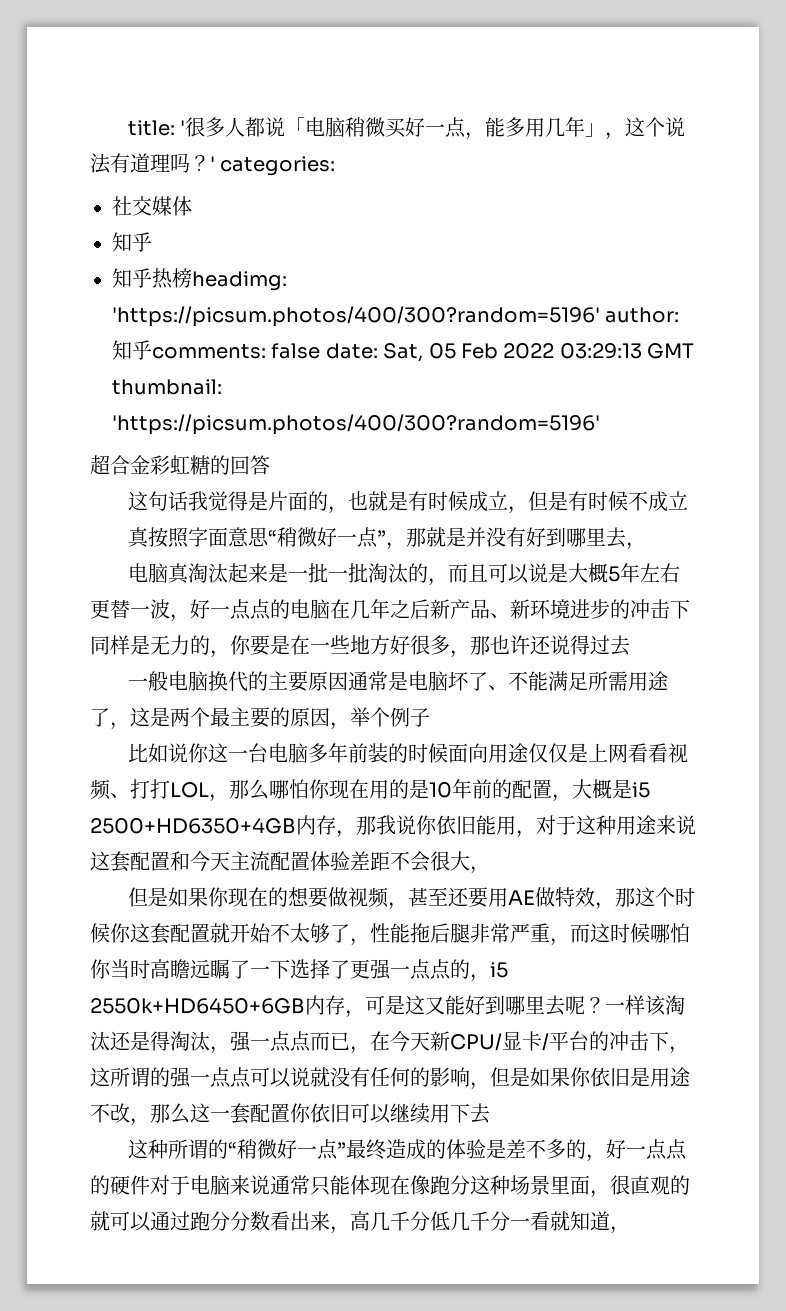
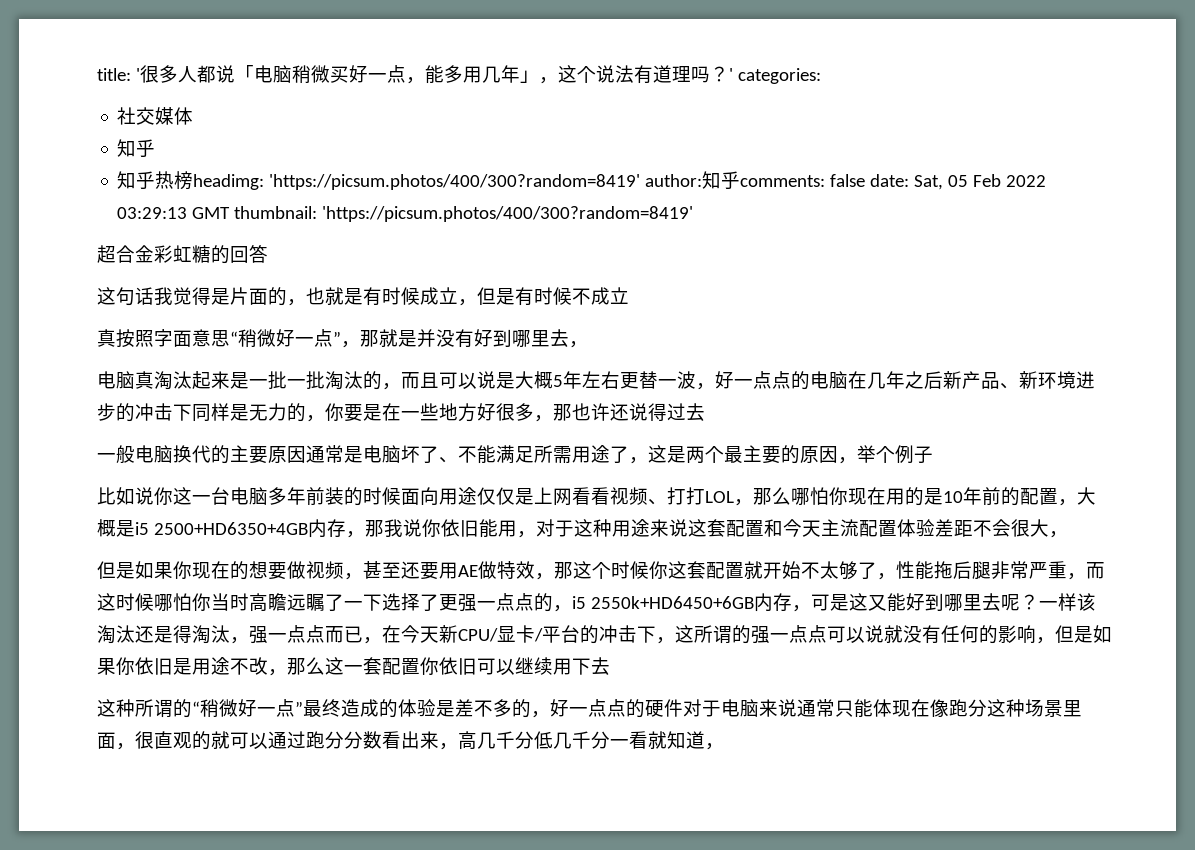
[112,306,600,327] 'https://picsum.photos/400/300?random=5196' -> [269,174,641,190] 'https://picsum.photos/400/300?random=8419'
[112,414,600,435] 'https://picsum.photos/400/300?random=5196' -> [322,206,694,222] 'https://picsum.photos/400/300?random=8419'

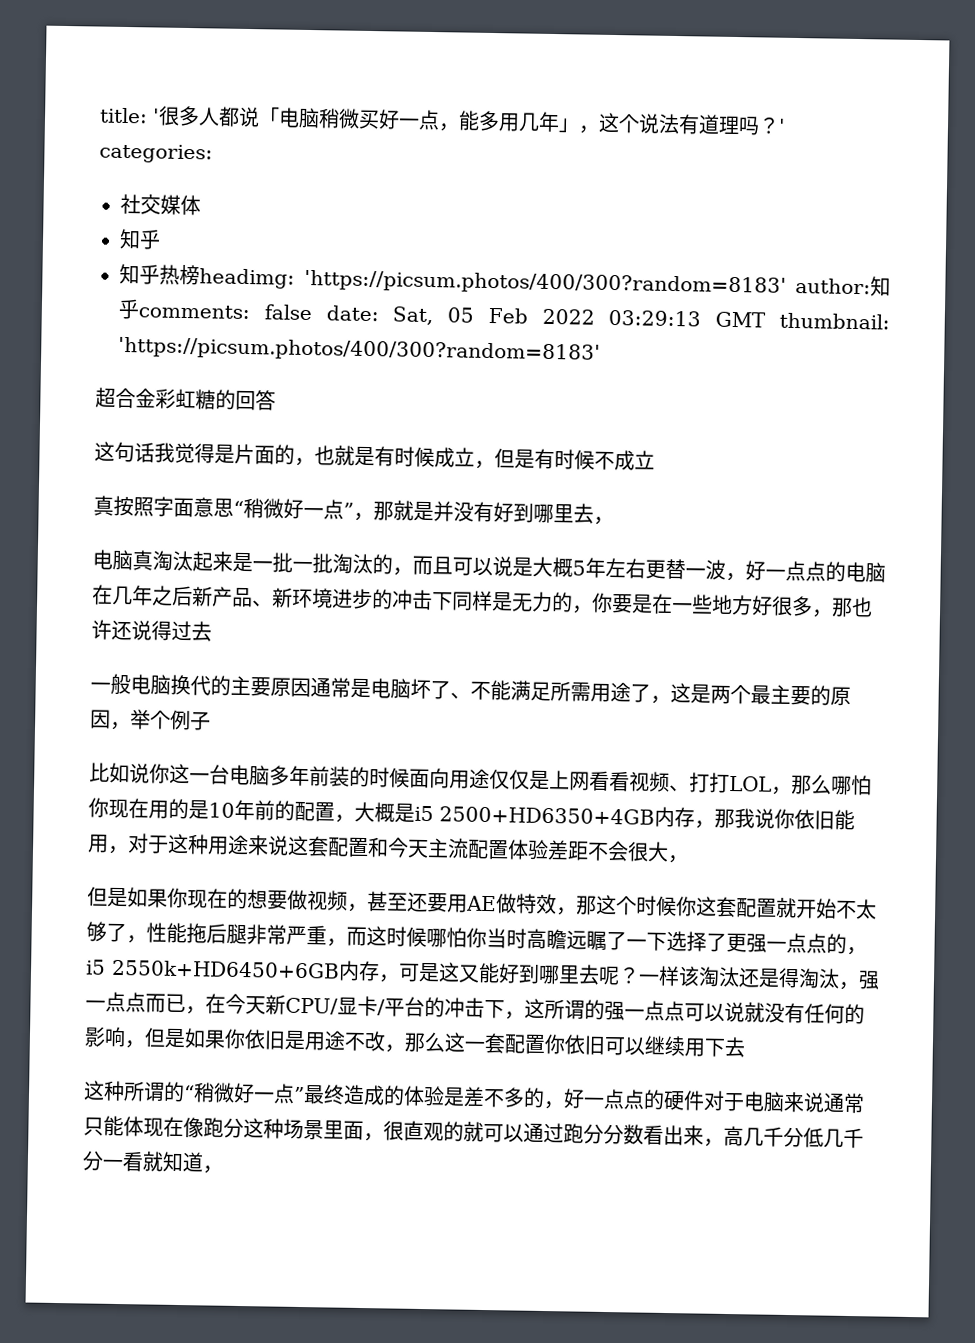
[269,174,641,190] 'https://picsum.photos/400/300?random=8419' -> [303,269,787,297] 'https://picsum.photos/400/300?random=8183'
[322,206,694,222] 'https://picsum.photos/400/300?random=8419' -> [118,336,601,364] 'https://picsum.photos/400/300?random=8183'

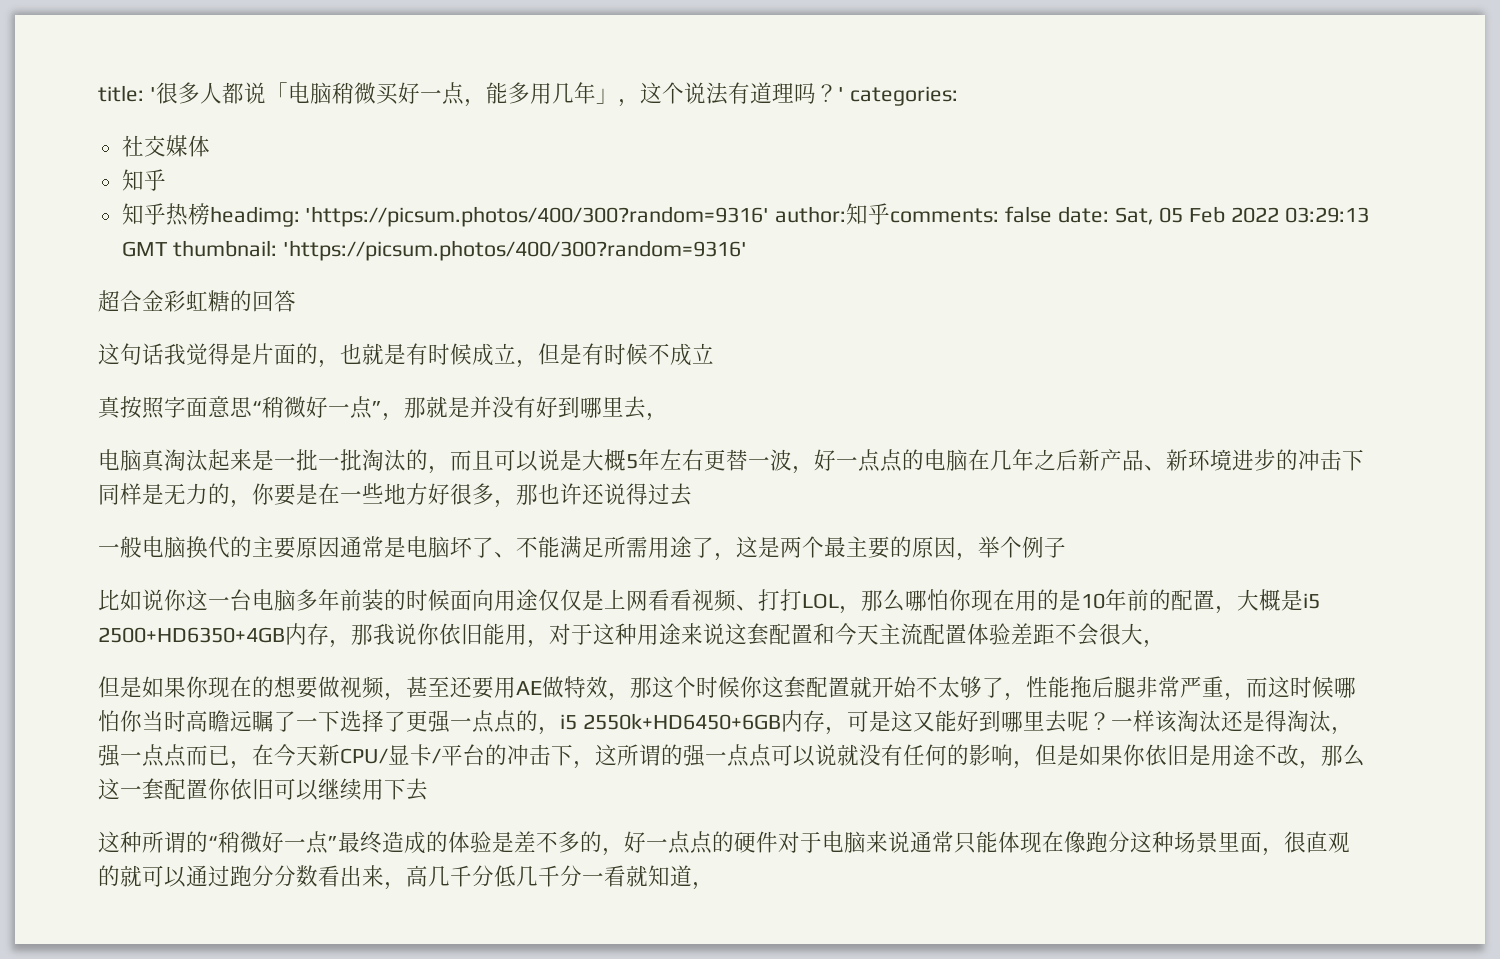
[303,269,787,297] 'https://picsum.photos/400/300?random=8183' -> [305,206,770,227] 'https://picsum.photos/400/300?random=9316'
[118,336,601,364] 'https://picsum.photos/400/300?random=8183' -> [283,240,748,261] 'https://picsum.photos/400/300?random=9316'

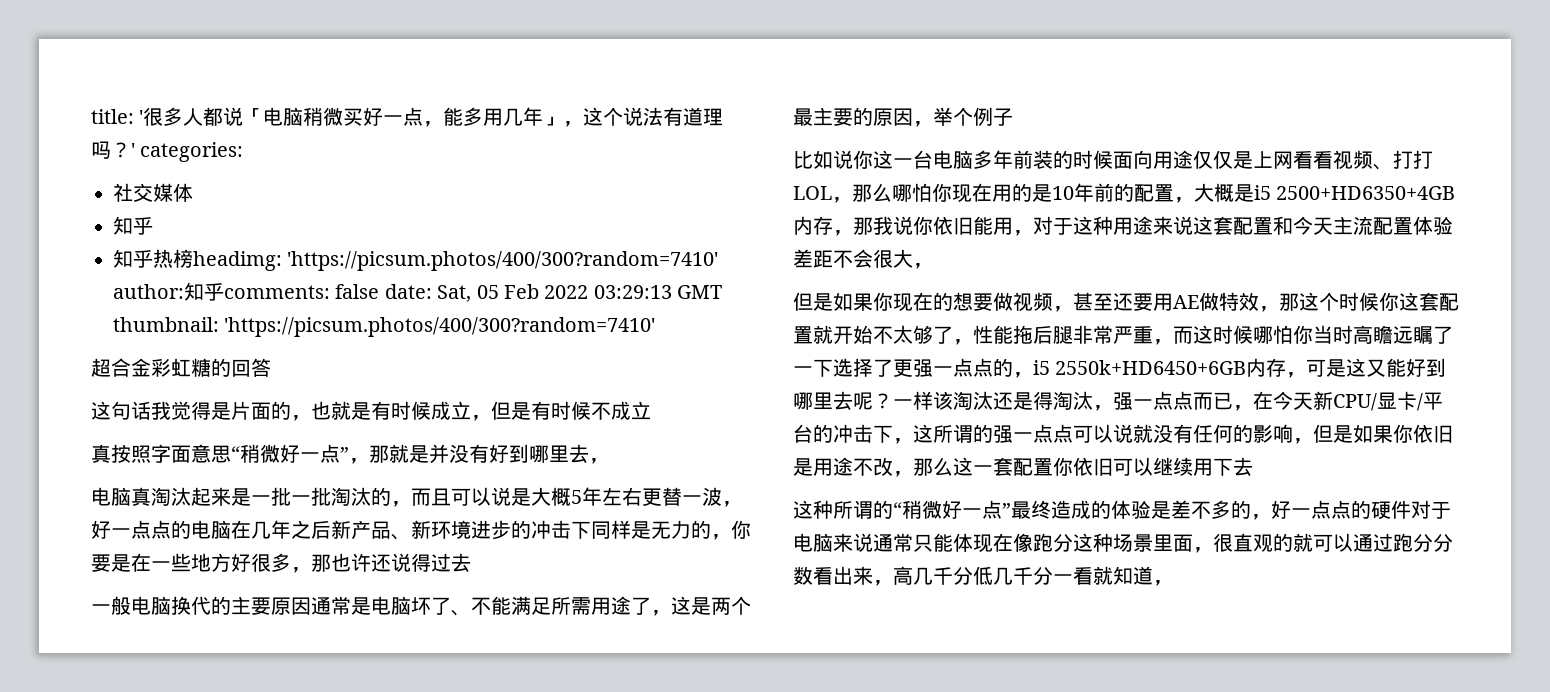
[305,206,770,227] 'https://picsum.photos/400/300?random=9316' -> [287,251,719,271] 'https://picsum.photos/400/300?random=7410'
[283,240,748,261] 'https://picsum.photos/400/300?random=9316' -> [224,317,656,337] 'https://picsum.photos/400/300?random=7410'

